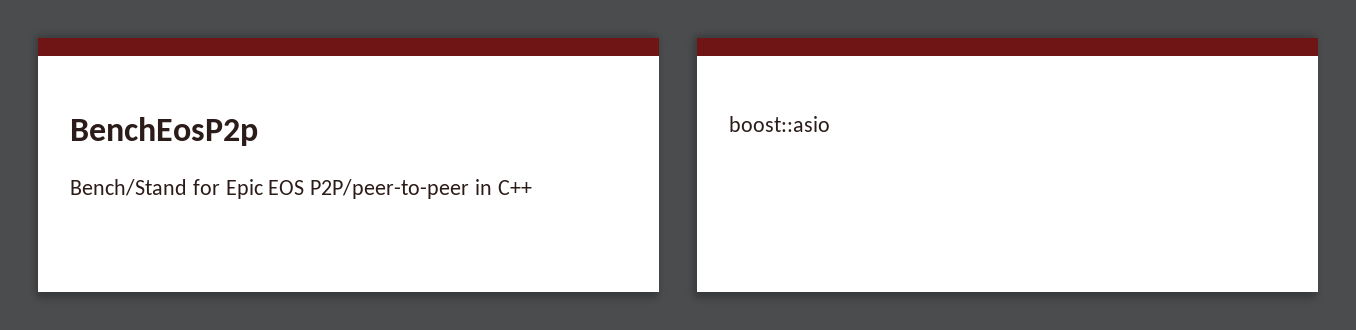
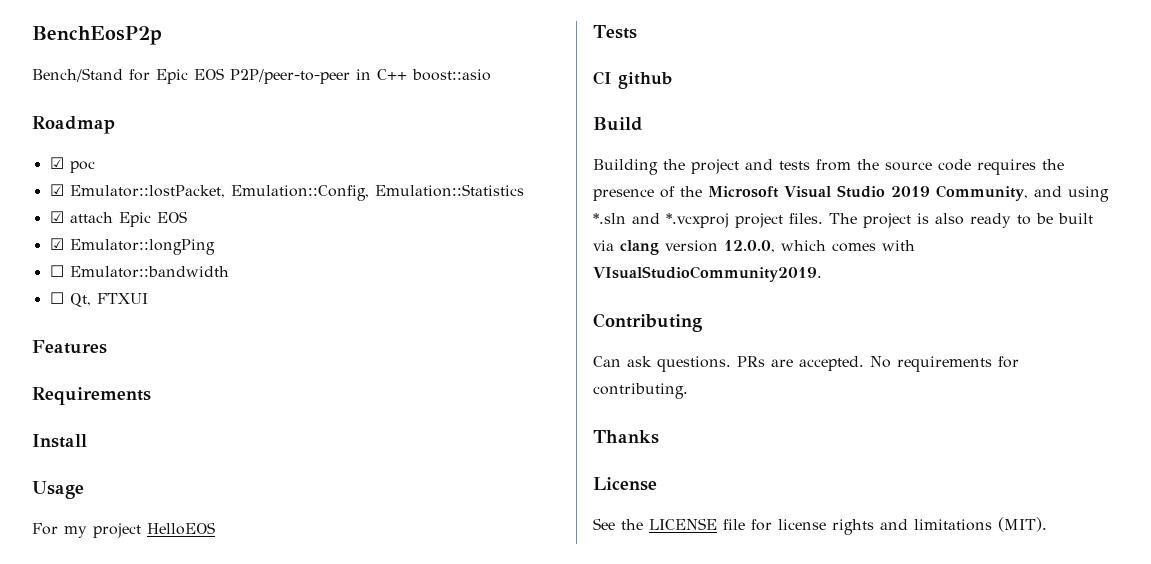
(830, 124) none -> [32,116,115,134] [49,157,95,173] [49,184,524,201] [49,211,187,227] [49,238,215,255] [49,265,229,278] [49,292,148,307] [32,340,107,354] [32,387,151,405] [32,434,87,448] [32,481,84,499] [32,522,215,538] [593,25,637,39] [593,71,672,89] [593,117,643,131] [593,159,1064,175] [593,185,1109,202] [593,213,1093,228] [593,240,915,255] [593,266,822,282] [593,313,702,332] [593,356,1019,372] [593,383,688,399] [593,430,659,444] [593,477,657,491] [593,517,1047,535] // Roadmap // ☑ poc // ☑ Emulator::lostPacket, Emulation::Config, Emulation::Statistics // ☑ attach Epic EOS // ☑ Emulator::longPing // ☐ Emulator::bandwidth // ☐ Qt, FTXUI // Features // Requirements // Install // Usage // For my project HelloEOS // Tests // CI github // Build // Building the project and tests from the source code requires the presence of the Microsoft Visual Studio 2019 Community, and using *.sln and *.vcxproj project files. The project is also ready to be built via clang version 12.0.0, which comes with VIsualStudioCommunity2019. // Contributing // Can ask questions. PRs are accepted. No requirements for contributing. // Thanks // License // See the LICENSE file for license rights and limitations (MIT).

